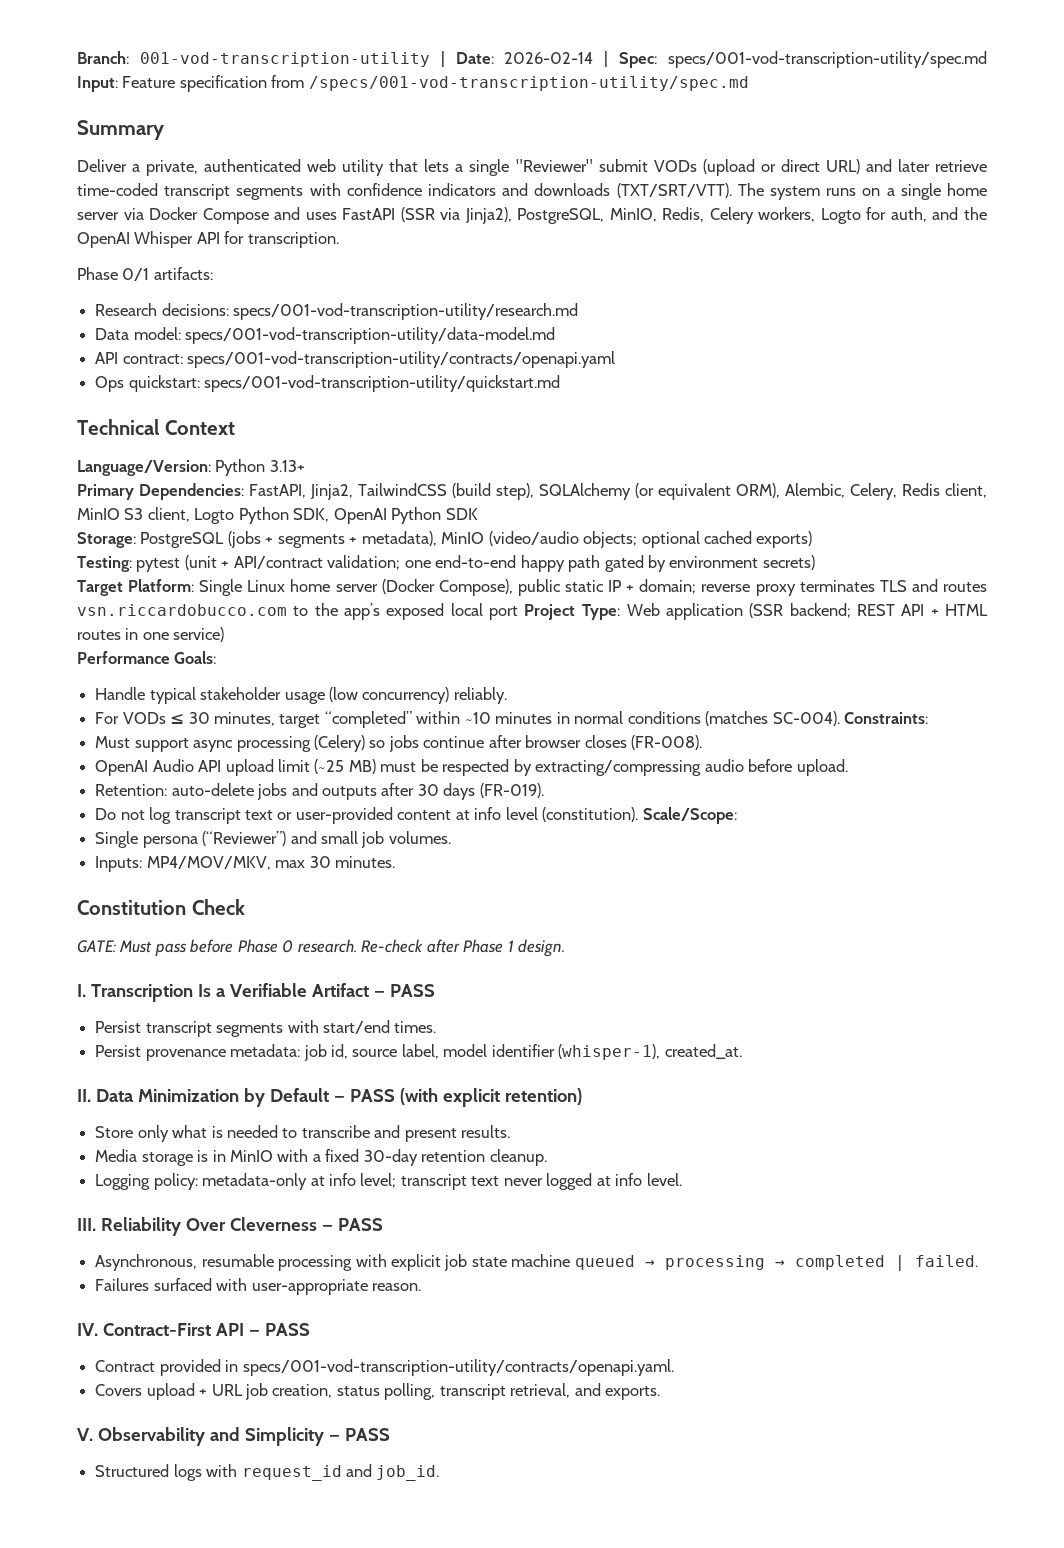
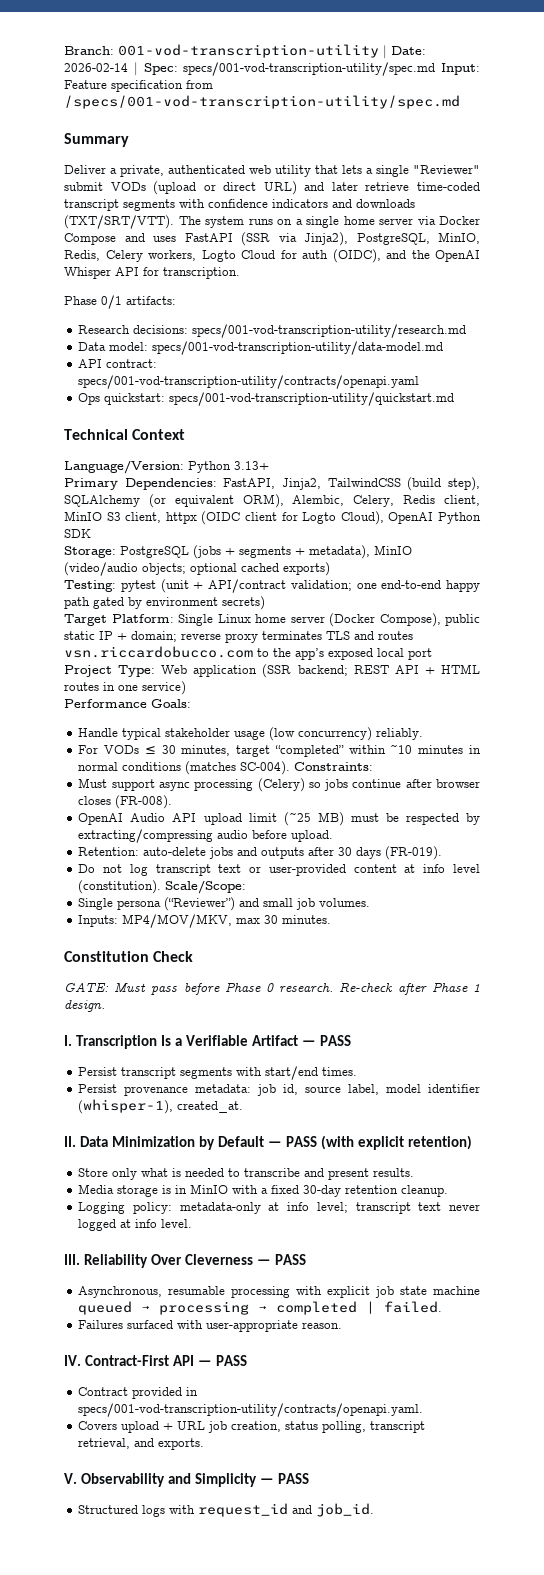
[866,207,927,222] for auth, -> [241,249,381,263] Cloud for auth (OIDC),
[194,507,330,524] Logto Python SDK, -> [165,511,384,525] httpx (OIDC client for Logto Cloud),

